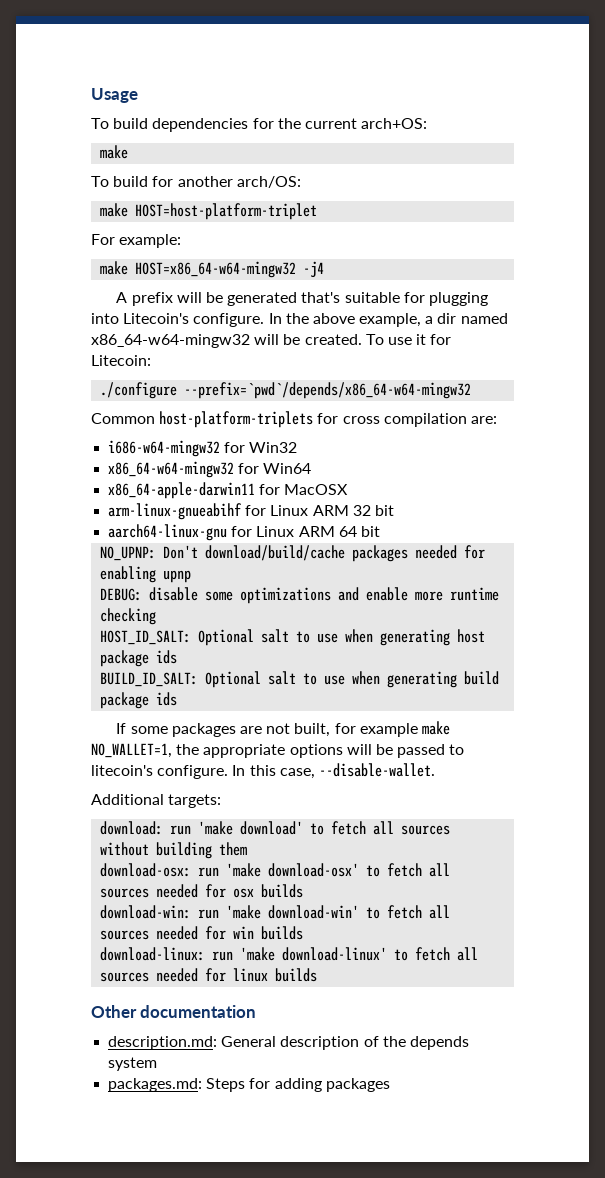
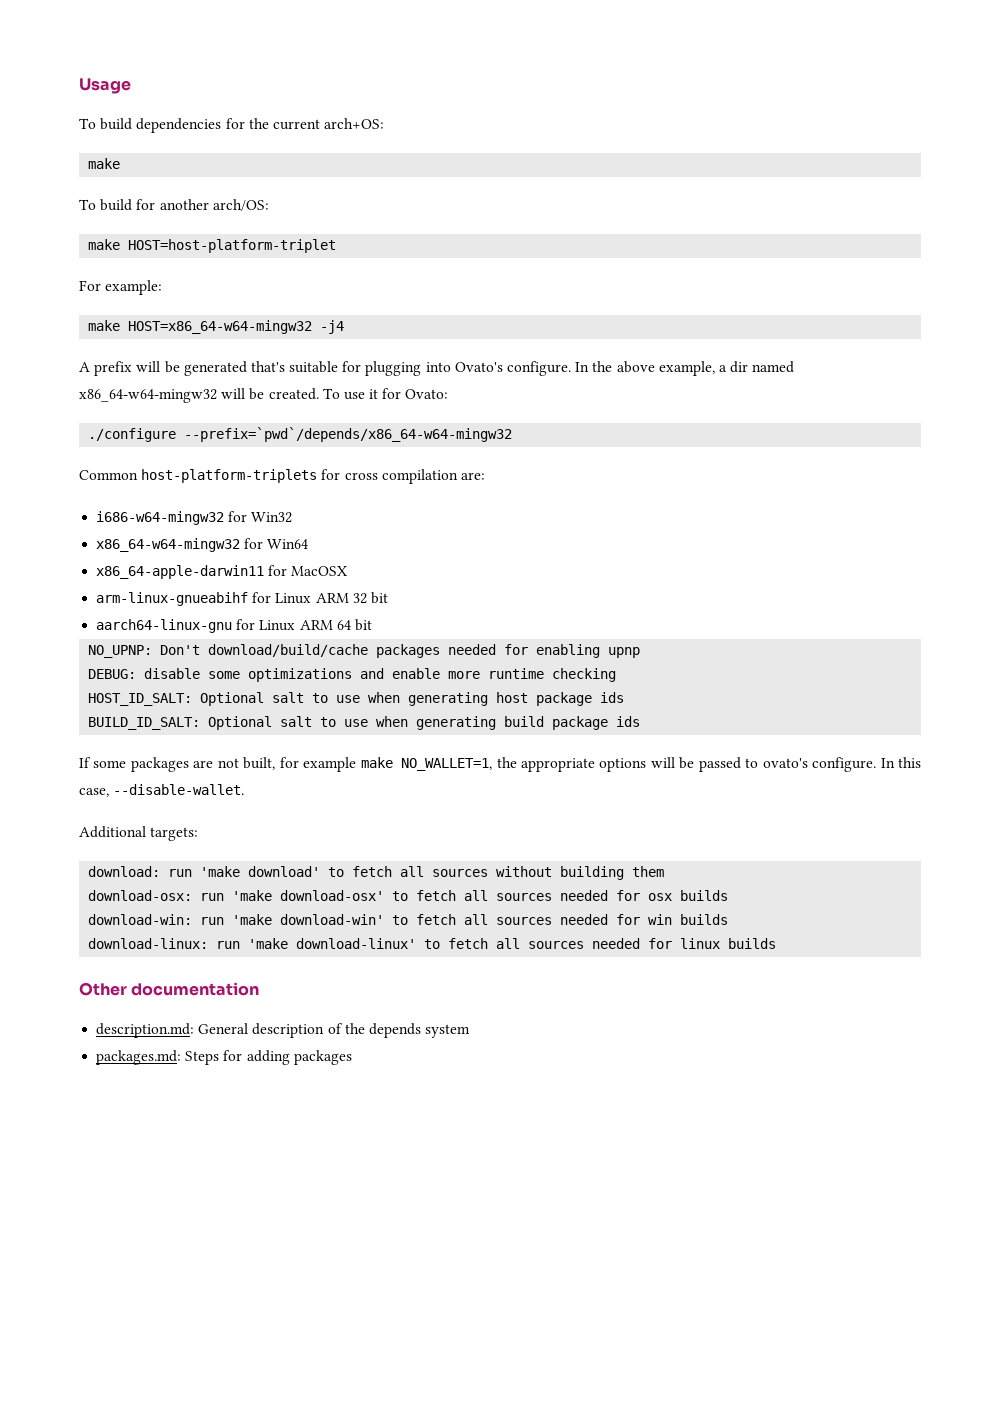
[123,313,190,324] Litecoin's -> [454,362,503,372] Ovato's
[91,355,151,366] Litecoin: -> [405,389,449,399] Ovato:
[91,765,153,776] litecoin's -> [762,758,808,768] ovato's

